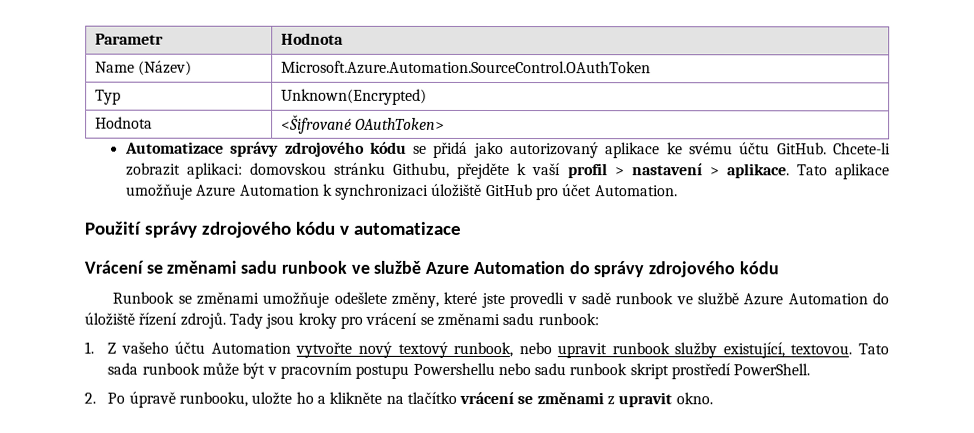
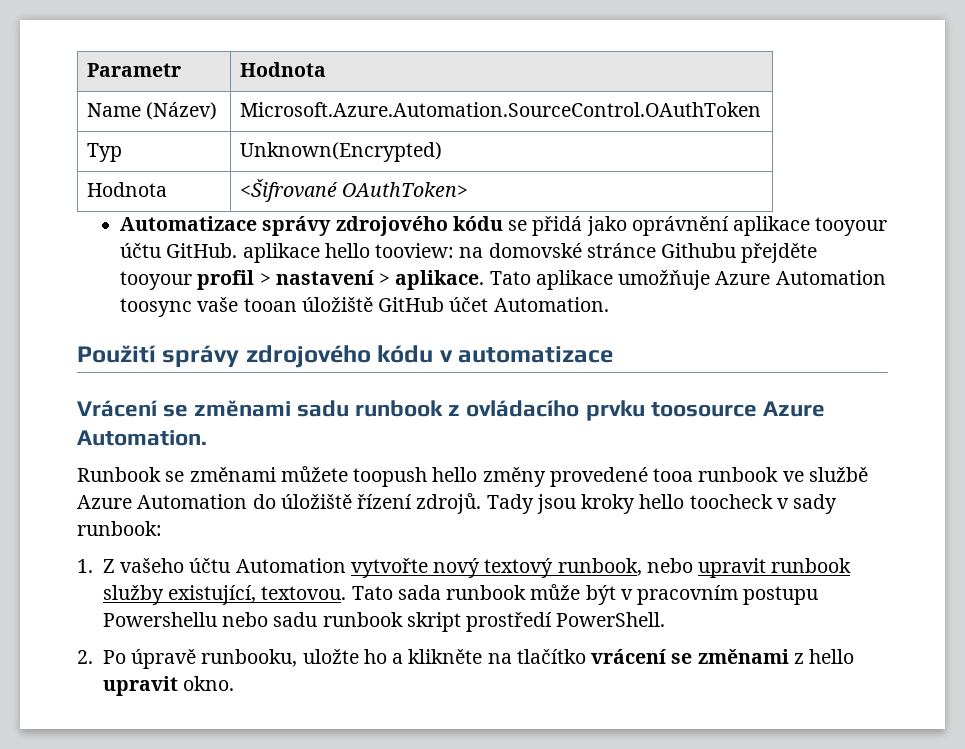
[510,142,891,159] [125,162,562,180] autorizovaný aplikace ke svému účtu GitHub. Chcete-li zobrazit aplikaci: domovskou stránku Githubu, přejděte k vaší -> [631,216,888,236] [120,243,818,263] [120,271,193,290] oprávnění aplikace tooyour účtu GitHub. aplikace hello tooview: na domovské stránce Githubu přejděte tooyour
[322,183,430,200] k synchronizaci -> [120,297,297,317] toosync vaše tooan
[536,187,560,201] pro -> (445, 304) none
[350,260,779,278] [112,291,611,309] ve službě Azure Automation do správy zdrojového kódu // Runbook se změnami umožňuje odešlete změny, které jste provedli v sadě -> [448,400,825,421] [77,430,207,446] [77,466,694,487] z ovládacího prvku toosource Azure Automation. // Runbook se změnami můžete toopush hello změny provedené tooa
[339,312,535,329] pro vrácení se změnami sadu -> [639,494,838,514] hello toocheck v sady
(616, 401) none -> [809,649,855,664] hello

